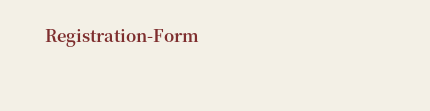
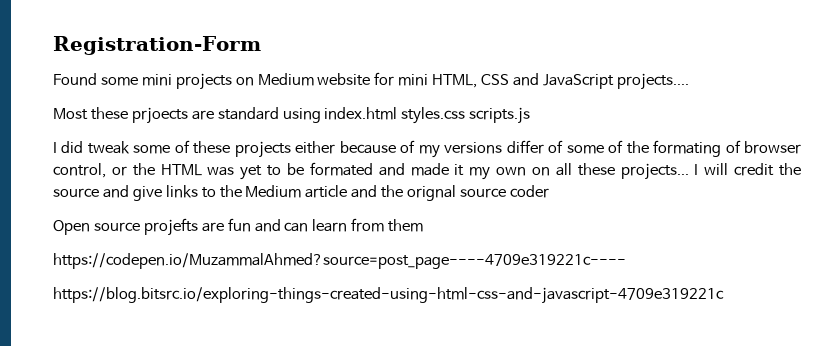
(199, 38) none -> [53,72,689,90] [53,107,531,124] [53,140,802,158] [53,162,801,180] [53,185,549,201] [53,218,424,236] [53,253,626,269] [53,287,724,304] // Found some mini projects on Medium website for mini HTML, CSS and JavaScript projects.... // Most these prjoects are standard using index.html styles.css scripts.js // I did tweak some of these projects either because of my versions differ of some of the formating of browser control, or the HTML was yet to be formated and made it my own on all these projects... I will credit the source and give links to the Medium article and the orignal source coder // Open source projefts are fun and can learn from them // https://codepen.io/MuzammalAhmed?source=post_page----4709e319221c---- // https://blog.bitsrc.io/exploring-things-created-using-html-css-and-javascript-4709e319221c

